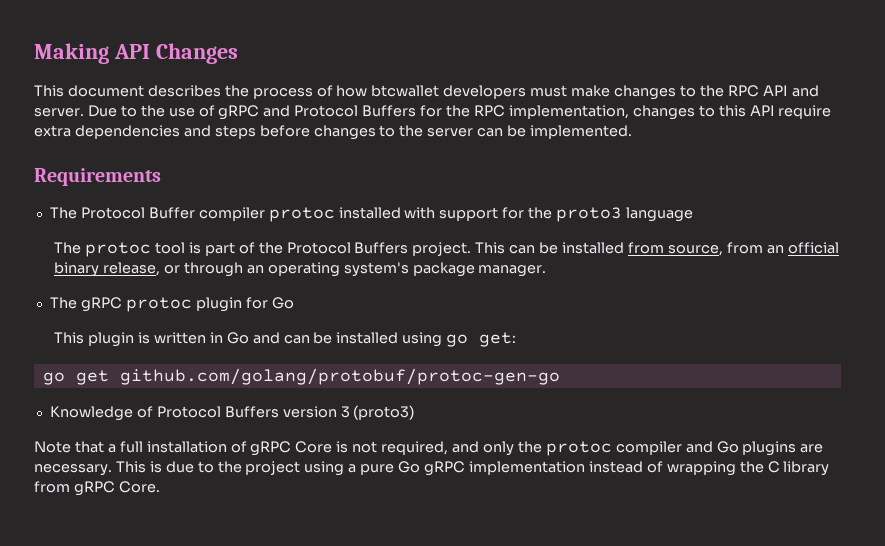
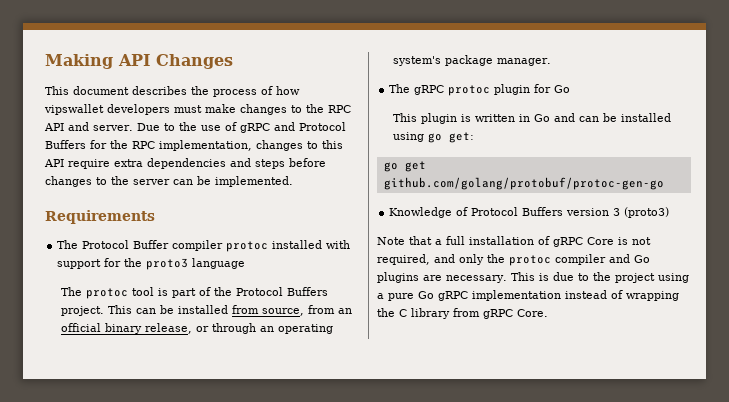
[371,85,440,97] btcwallet -> [44,104,104,115] vipswallet

